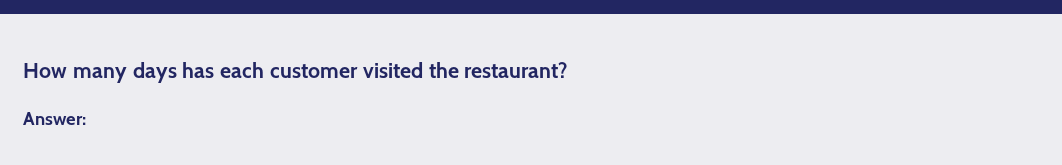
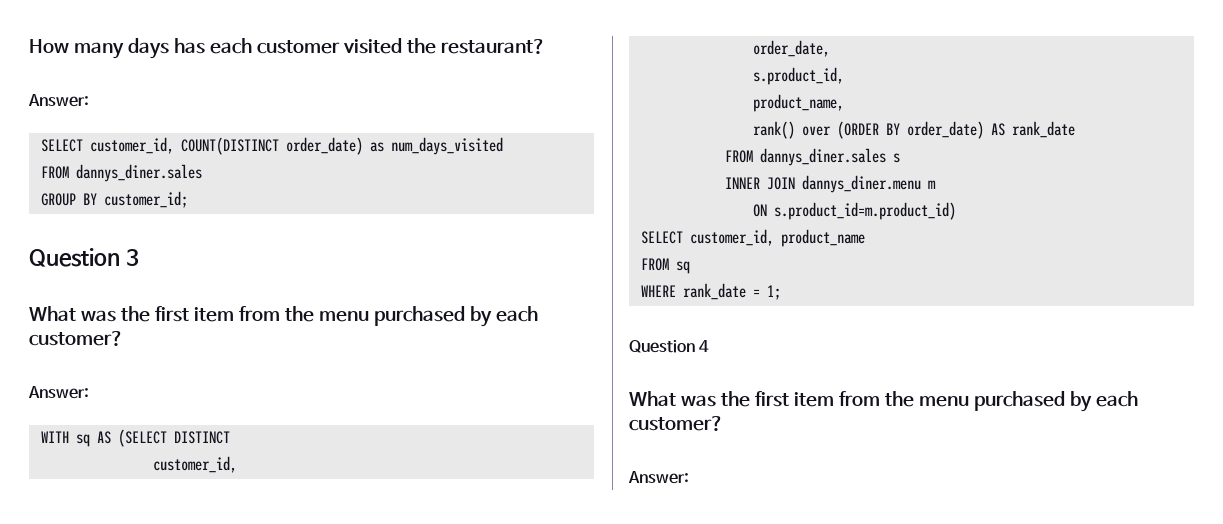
(86, 118) none -> [41,137,503,155] [41,164,202,182] [41,191,188,208] [29,248,139,267] [29,306,538,327] [29,331,124,346] [28,386,89,399] [41,429,230,447] [153,456,237,473] [753,40,830,57] [753,67,844,85] [753,94,844,112] [753,121,1075,139] [725,148,900,166] [725,175,936,193] [753,202,956,220] [641,229,865,247] [641,258,690,274] [641,283,781,300] [629,340,710,353] [629,391,1138,412] [629,416,724,431] [628,471,689,484] // SELECT customer_id, COUNT(DISTINCT order_date) as num_days_visited // FROM dannys_diner.sales // GROUP BY customer_id; // Question 3 // What was the first item from the menu purchased by each customer? // Answer: // WITH sq AS (SELECT DISTINCT // customer_id, // order_date, // s.product_id, // product_name, // rank() over (ORDER BY order_date) AS rank_date // FROM dannys_diner.sales s // INNER JOIN dannys_diner.menu m // ON s.product_id=m.product_id) // SELECT customer_id, product_name // FROM sq // WHERE rank_date = 1; // Question 4 // What was the first item from the menu purchased by each customer? // Answer:

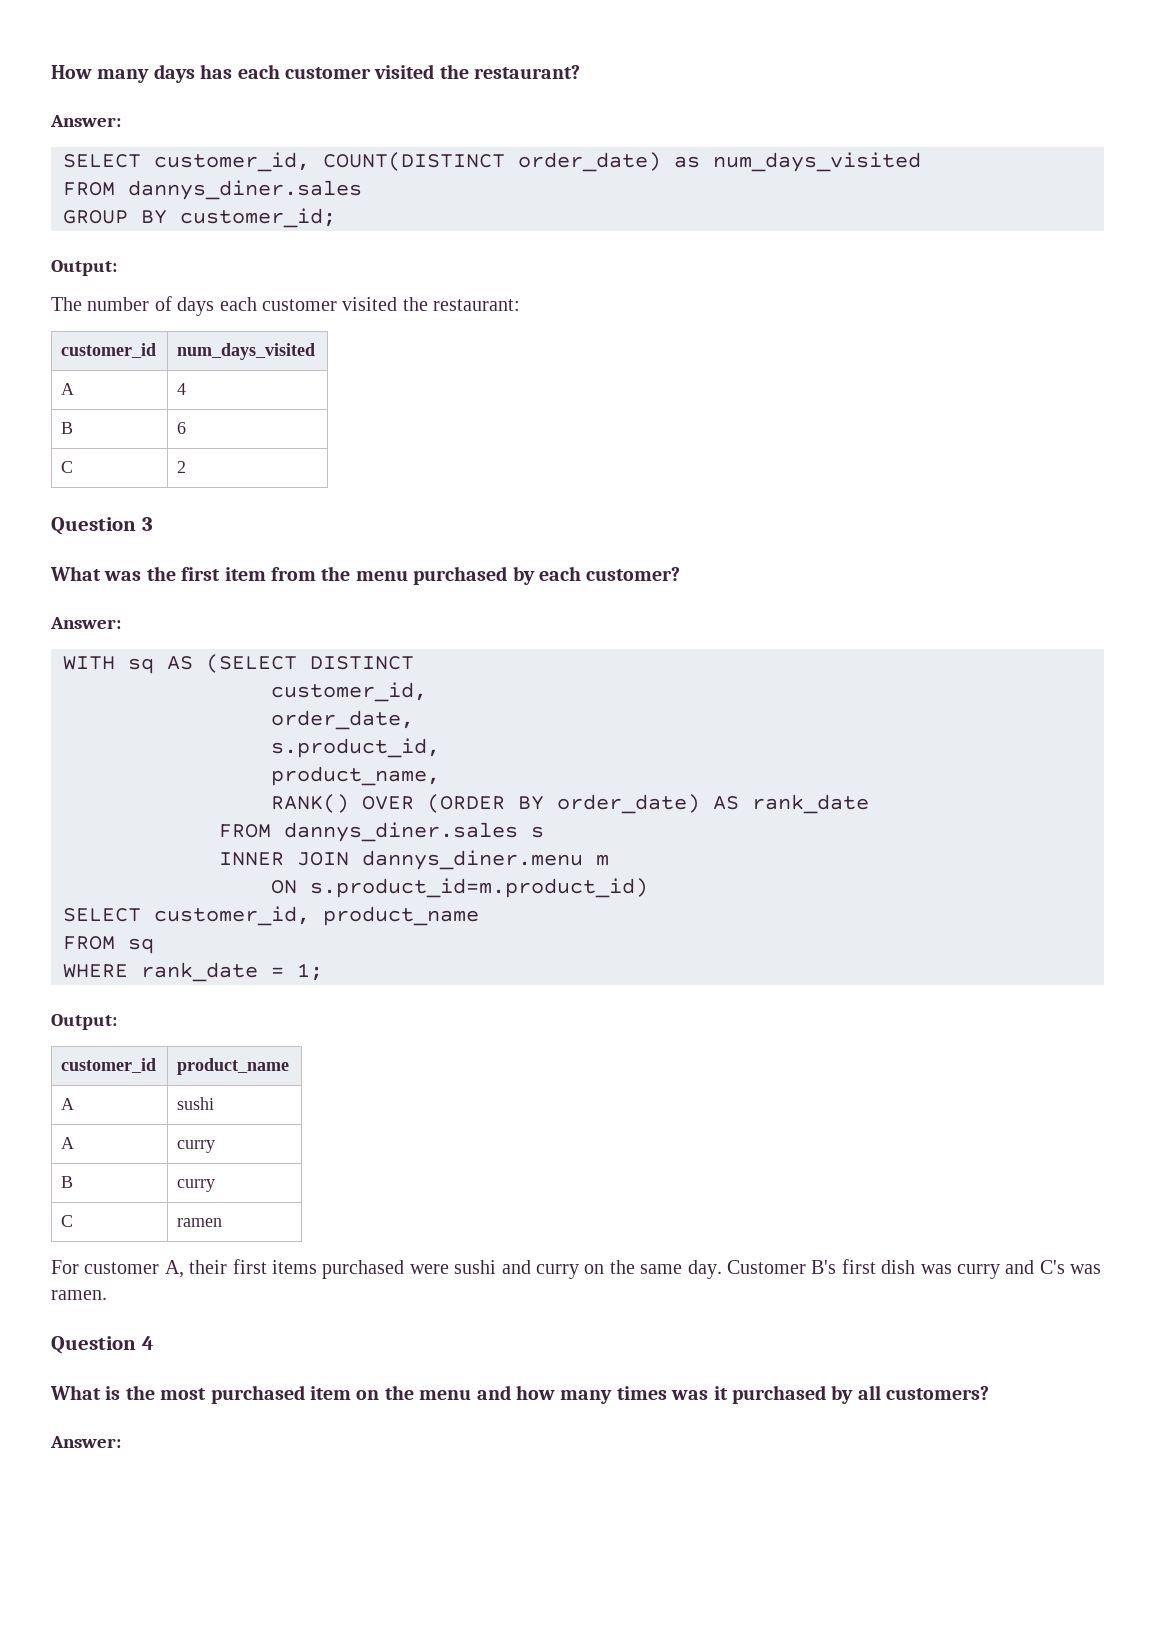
(188, 199) none -> [51,260,117,276] [51,296,521,316] [61,343,157,358] [177,343,316,360] [61,383,75,395] [177,383,187,395] [61,422,74,434] [177,422,187,434] [61,461,74,473] [177,461,187,473] // Output: // The number of days each customer visited the restaurant: // customer_id | num_days_visited // A | 4 // B | 6 // C | 2
[753,121,831,139] rank() over -> [271,794,414,813] RANK() OVER
[629,340,710,353] [629,391,1138,412] [629,416,724,431] Question 4 // What was the first item from the menu purchased by each customer? -> [51,1014,117,1030] [61,1058,157,1073] [177,1058,290,1075] [61,1098,75,1110] [177,1097,215,1110] [61,1137,75,1149] [177,1140,216,1153] [61,1176,74,1188] [177,1179,216,1192] [61,1215,74,1227] [177,1218,223,1227] [51,1259,1102,1279] [51,1290,107,1300] [51,1336,154,1354] [50,1385,990,1404] Output: // customer_id | product_name // A | sushi // A | curry // B | curry // C | ramen // For customer A, their first items purchased were sushi and curry on the same day. Customer B's first dish was curry and C's was ramen. // Question 4 // What is the most purchased item on the menu and how many times was it purchased by all customers?

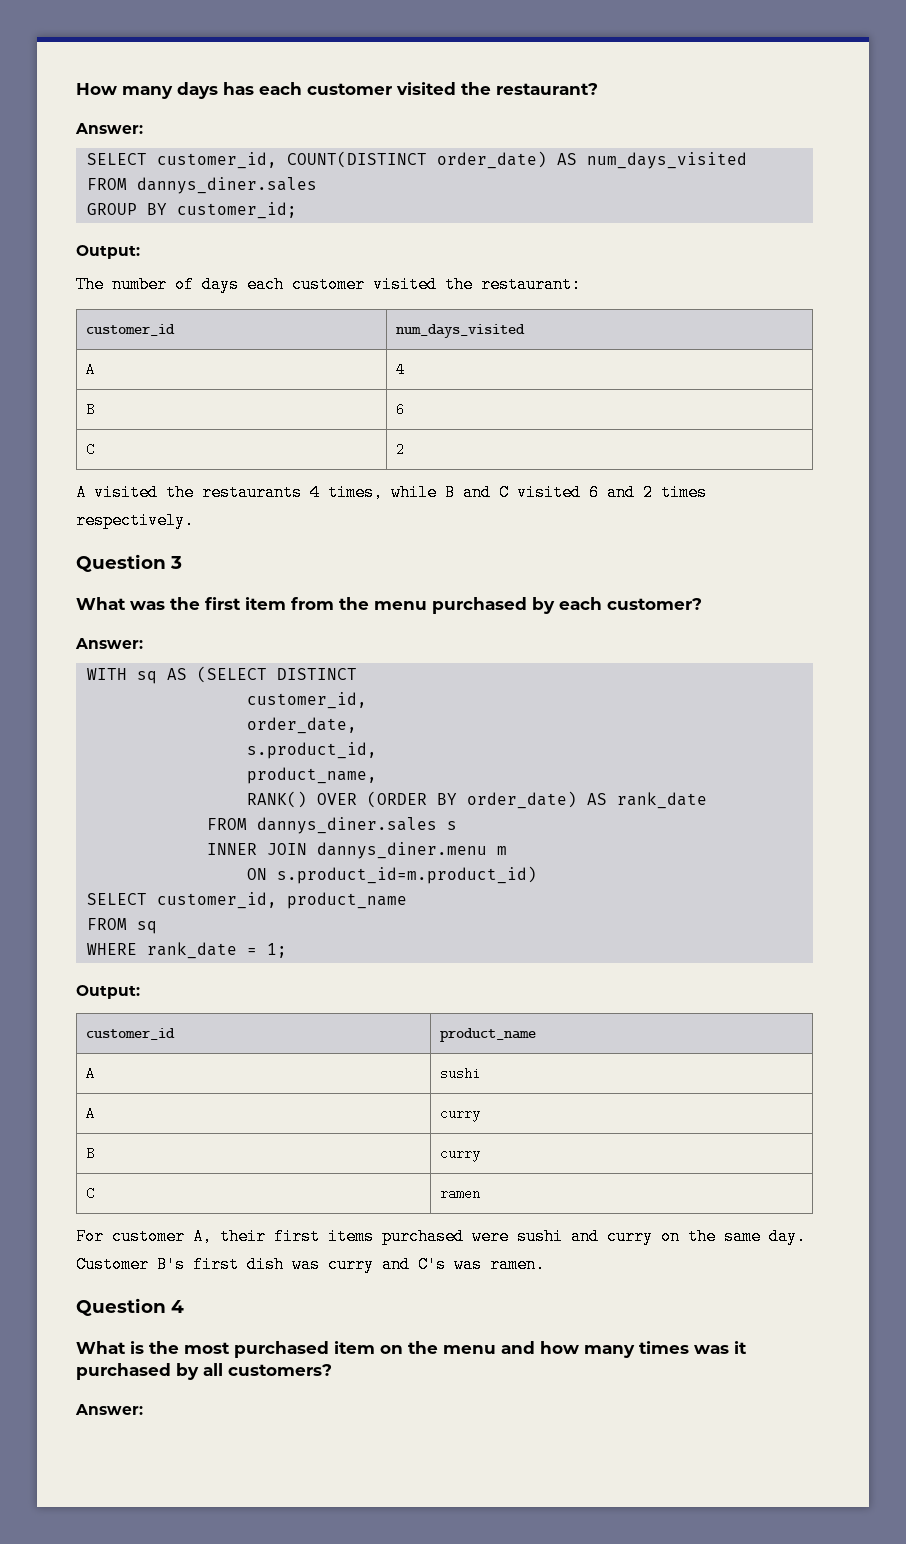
[674,156,700,168] as -> [556,153,577,165] AS
(187, 467) none -> [76,484,707,501] [76,512,194,529] // A visited the restaurants 4 times, while B and C visited 6 and 2 times respectively.

